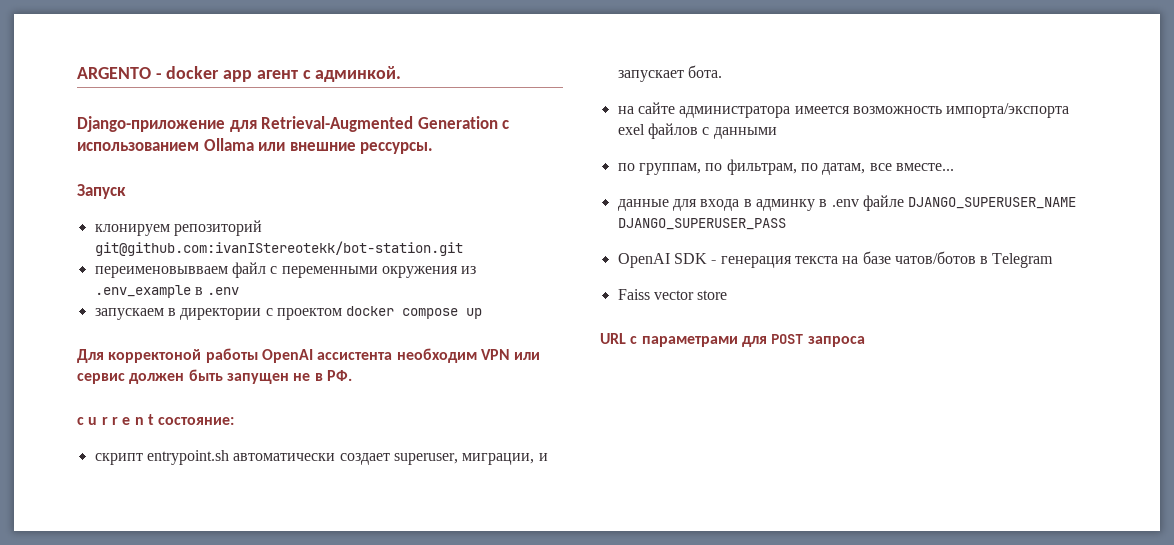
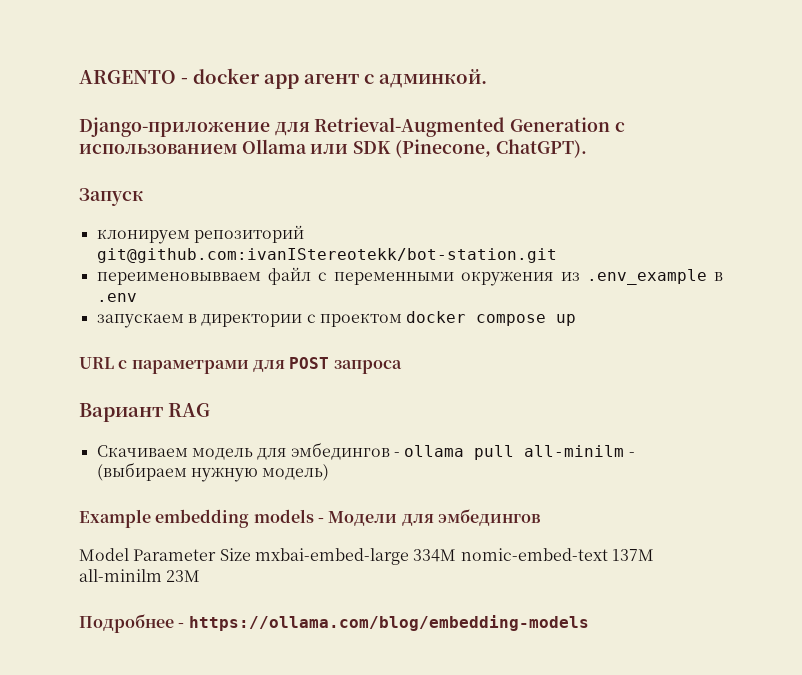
[289,142,434,154] внешние рессурсы. -> [353,139,587,158] SDK (Pinecone, ChatGPT).
[77,348,541,363] [77,369,352,384] [77,414,235,425] [94,450,548,465] [617,65,722,82] [617,102,1070,118] [617,123,777,139] [617,159,954,175] [617,195,1077,211] [617,218,786,230] [617,251,1054,268] [617,289,728,300] // Для корректоной работы OpenAI ассистента необходим VPN или сервис должен быть запущен не в РФ. // c u r r e n t состояние: // скрипт entrypoint.sh автоматически создает superuser, миграции, и запускает бота. // на сайте администратора имеется возможность импорта/экспорта exel файлов с данными // по группам, по фильтрам, по датам, все вместе... // данные для входа в админку в .env файле DJANGO_SUPERUSER_NAME DJANGO_SUPERUSER_PASS // OpenAI SDK - генерация текста на базе чатов/ботов в Telegram // Faiss vector store -> (577, 320) none
(865, 341) none -> [79,403,210,422] [96,442,635,460] [96,462,330,482] [79,509,540,528] [79,548,654,565] [79,569,201,582] [79,614,589,633] // Вариант RAG // Скачиваем модель для эмбедингов - ollama pull all-minilm - (выбираем нужную модель) // Example embedding models - Модели для эмбедингов // Model Parameter Size mxbai-embed-large 334M nomic-embed-text 137M all-minilm 23M // Подробнее - https://ollama.com/blog/embedding-models

